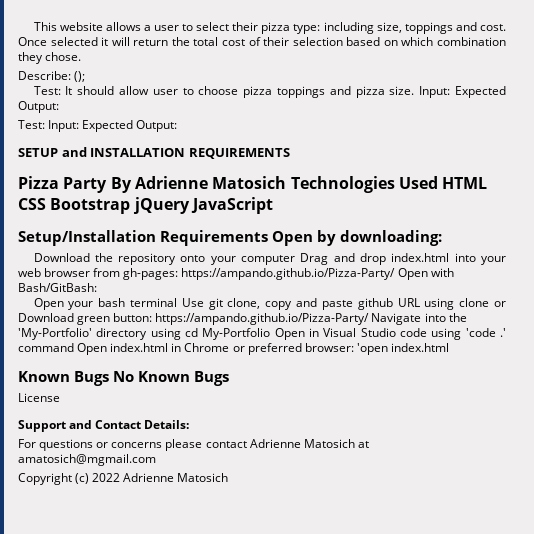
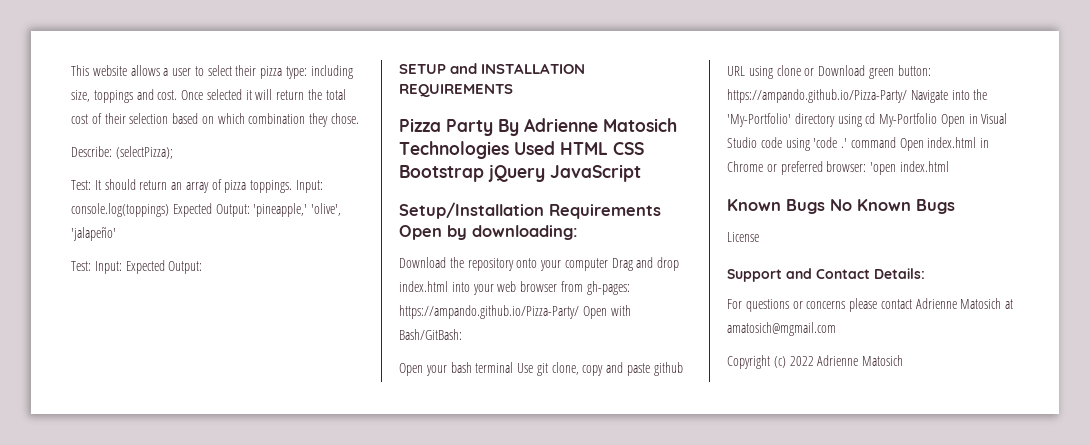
[74,71,86,82] (); -> [115,146,173,159] (selectPizza);
[118,86,506,98] [18,101,59,113] allow user to choose pizza toppings and pizza size. Input: Expected Output: -> [139,179,324,193] [71,203,342,217] [71,226,116,241] return an array of pizza toppings. Input: console.log(toppings) Expected Output: 'pineapple,' 'olive', 'jalapeño'

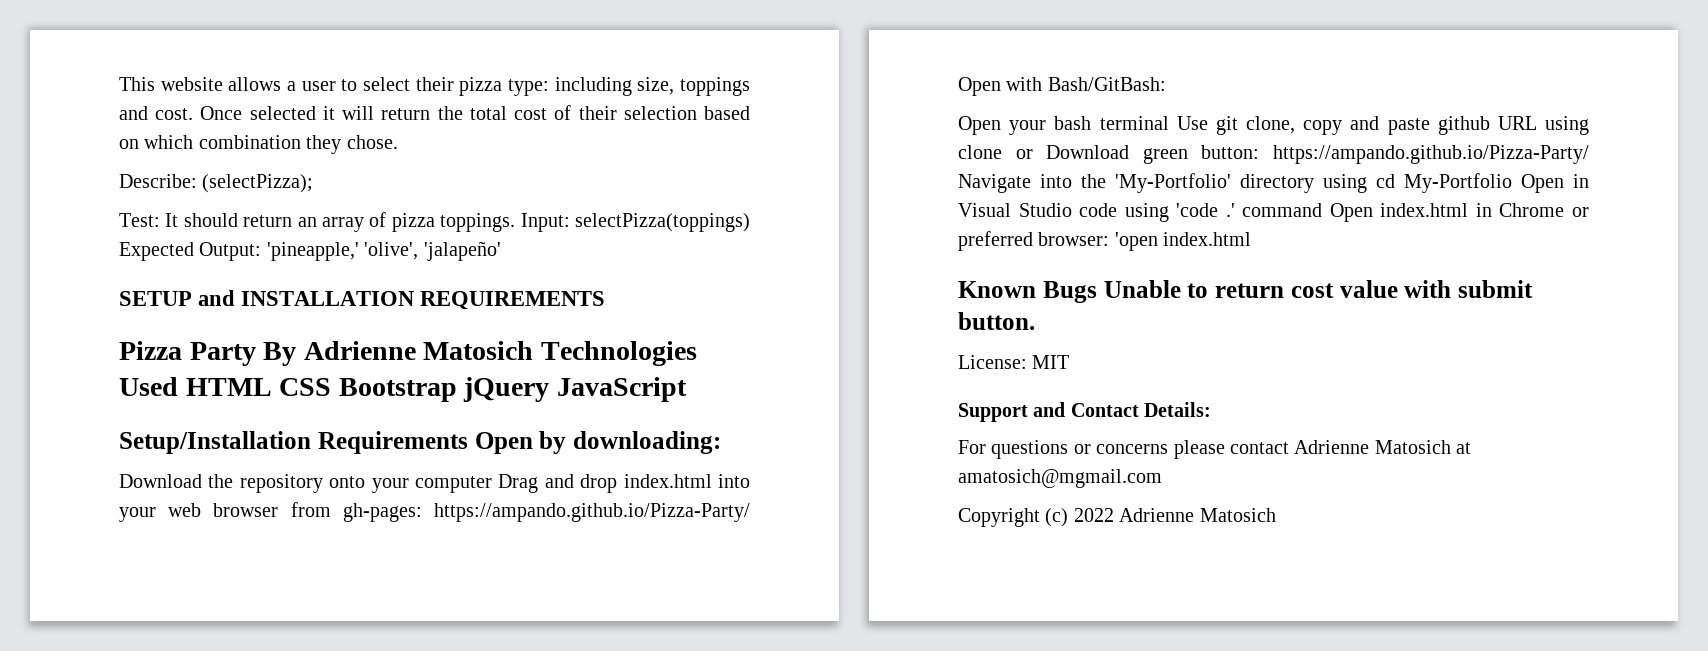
[71,203,169,217] console.log(toppings) -> [574,213,750,232] selectPizza(toppings)
[71,260,203,274] // Test: Input: Expected Output: -> (501, 251) none
[830,199,955,214] [727,232,759,242] No Known Bugs // License -> [1103,280,1533,298] [958,312,1035,330] [958,355,1070,369] Unable to return cost value with submit button. // License: MIT

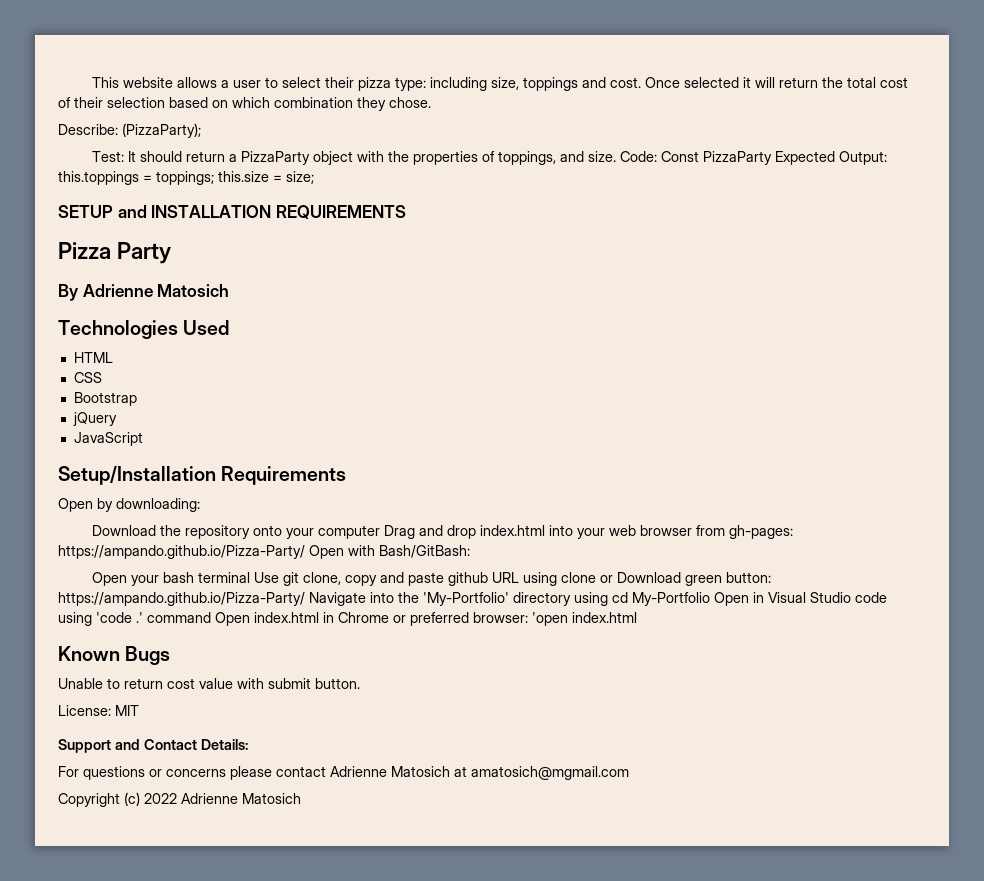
[202,174,314,193] (selectPizza); -> [122,123,201,138] (PizzaParty);
[297,212,750,232] [119,241,501,261] an array of pizza toppings. Input: selectPizza(toppings) Expected Output: 'pineapple,' 'olive', 'jalapeño' -> [229,151,888,165] [58,171,314,185] a PizzaParty object with the properties of toppings, and size. Code: Const PizzaParty Expected Output: this.toppings = toppings; this.size = size;
(256, 354) none -> (172, 253) //
(534, 350) none -> (230, 290) //
(178, 386) none -> (230, 327) //
(272, 387) none -> (113, 357) //
(332, 387) none -> (102, 377) //
(457, 390) none -> (137, 399) //
(550, 389) none -> (117, 419) //
(468, 442) none -> (347, 475) //
(1097, 292) none -> (171, 655) //

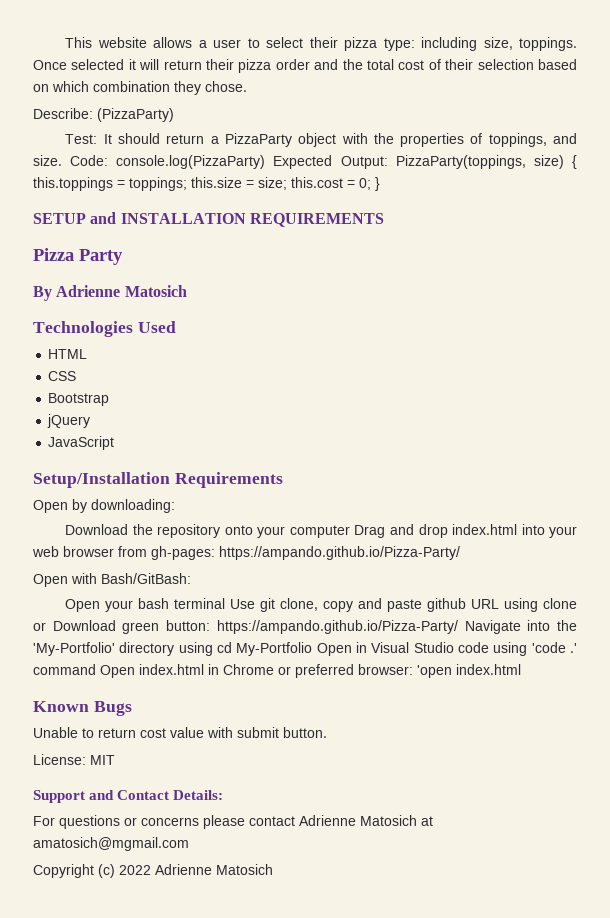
[523,77,642,91] toppings and cost. -> [519,37,578,51] toppings.
(819, 82) none -> [206,59,339,73] their pizza order and
[122,123,201,138] (PizzaParty); -> [97,108,174,122] (PizzaParty)
[661,151,888,165] Const PizzaParty Expected Output: -> [116,155,577,169] console.log(PizzaParty) Expected Output: PizzaParty(toppings, size) {
(314, 177) none -> [291,177,380,191] this.cost = 0; }
(305, 552) none -> (460, 553) //

